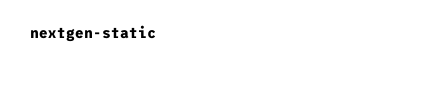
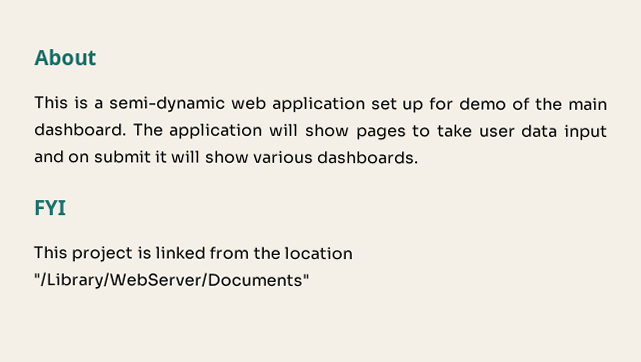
[30,25,156,42] nextgen-static -> [34,49,97,66] [34,96,609,114] [34,123,608,141] [34,150,420,165] [33,200,66,216] [33,246,353,263] [33,272,310,290] About // This is a semi-dynamic web application set up for demo of the main dashboard. The application will show pages to take user data input and on submit it will show various dashboards. // FYI // This project is linked from the location "/Library/WebServer/Documents"

